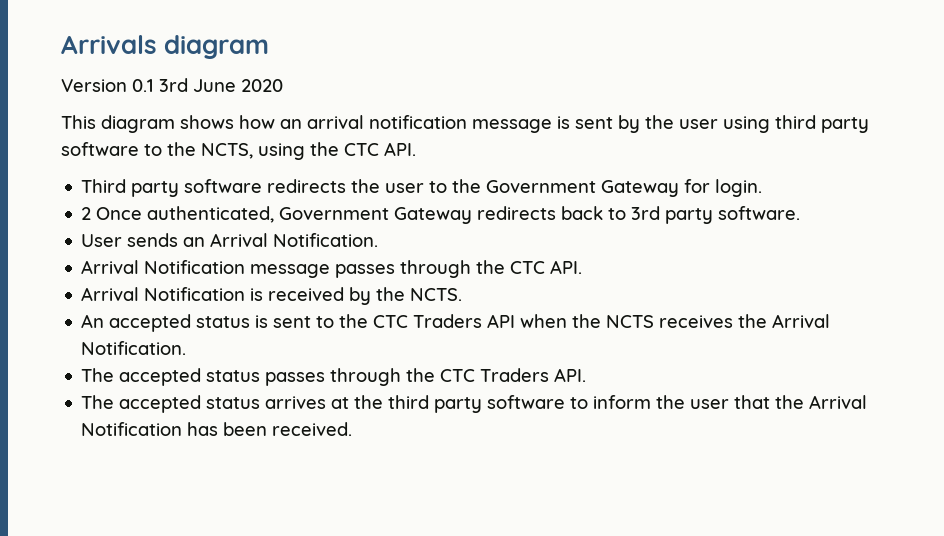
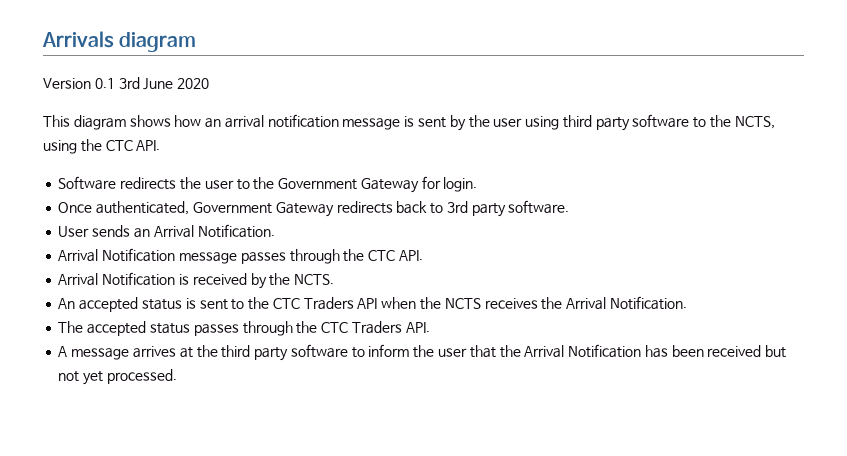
[81,179,263,197] Third party software -> [58,176,117,190] Software
[81,207,92,220] 2 -> (478, 184) none
[81,395,261,413] The accepted status -> [58,346,130,360] A message
[272,422,353,436] received. -> [707,345,787,358] [58,369,177,385] received but not yet processed.

